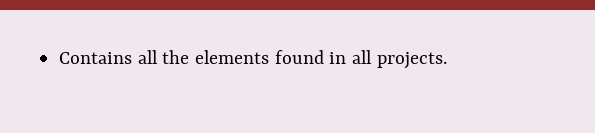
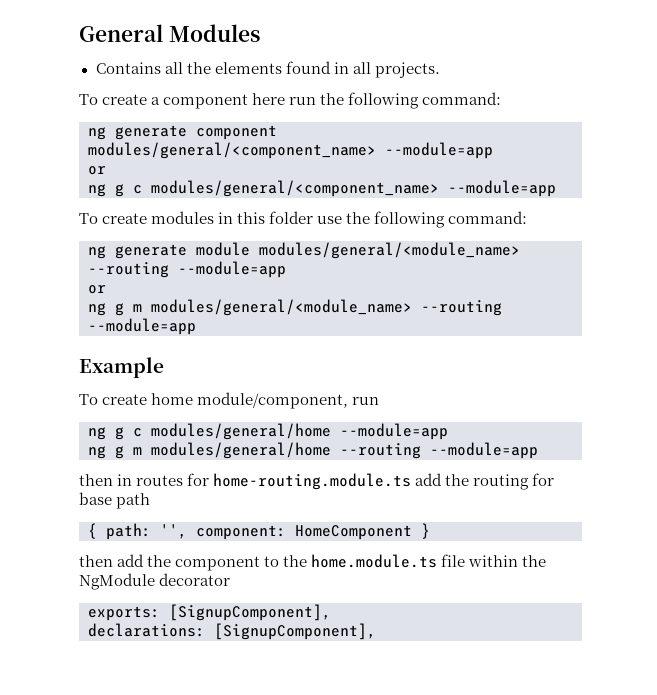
(59, 58) none -> [79,24,260,42] General Modules //
(447, 60) none -> [79,92,502,109] [88,125,277,140] [88,142,493,159] [88,166,106,175] [88,180,556,197] [79,211,528,228] [88,242,520,259] [88,261,286,278] [88,285,106,294] [88,299,502,316] [88,318,196,335] [79,357,164,378] [79,392,380,409] [88,423,448,440] [88,442,538,459] [79,473,555,490] [79,492,151,509] [88,523,430,540] [79,554,547,571] [79,573,231,590] [88,604,331,621] [88,623,376,640] // To create a component here run the following command: // ng generate component modules/general/<component_name> --module=app // or // ng g c modules/general/<component_name> --module=app // To create modules in this folder use the following command: // ng generate module modules/general/<module_name> --routing --module=app // or // ng g m modules/general/<module_name> --routing --module=app // Example // To create home module/component, run // ng g c modules/general/home --module=app // ng g m modules/general/home --routing --module=app // then in routes for home-routing.module.ts add the routing for base path // { path: '', component: HomeComponent } // then add the component to the home.module.ts file within the NgModule decorator // exports: [SignupComponent], // declarations: [SignupComponent],

